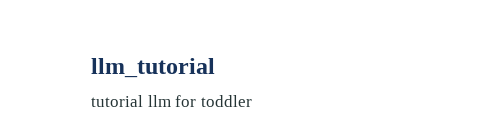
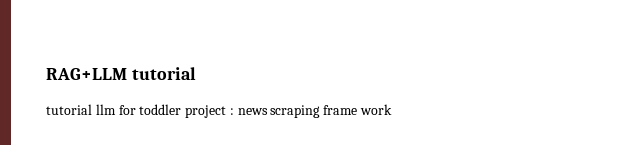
[91,58,215,78] llm_tutorial -> [46,67,196,80] RAG+LLM tutorial
(252, 101) none -> [185,104,393,118] project : news scraping frame work

